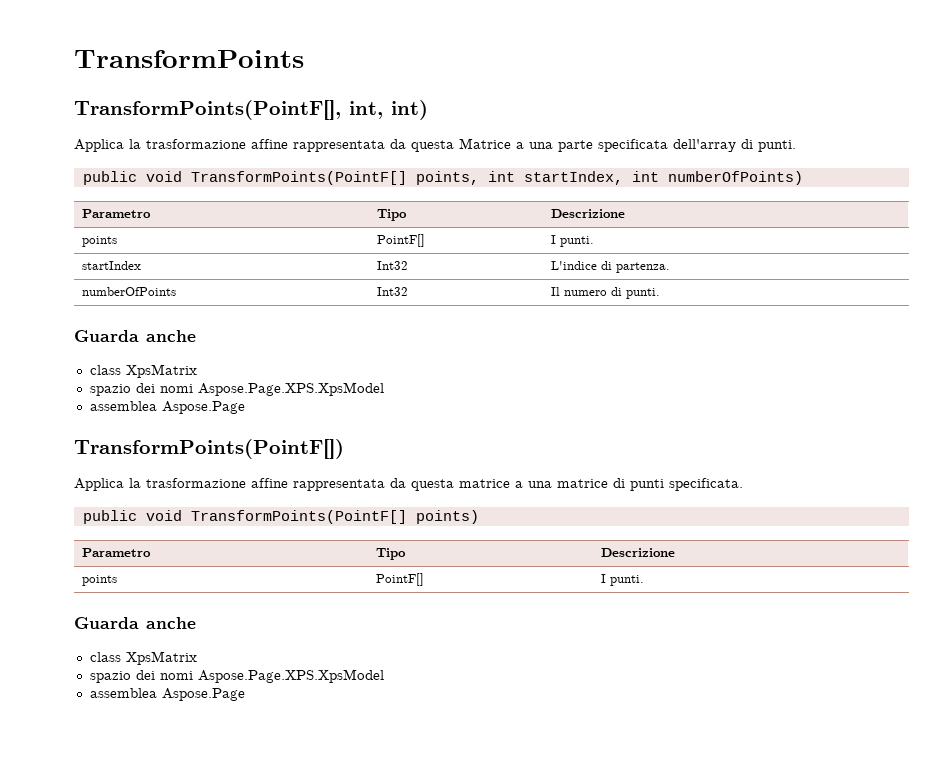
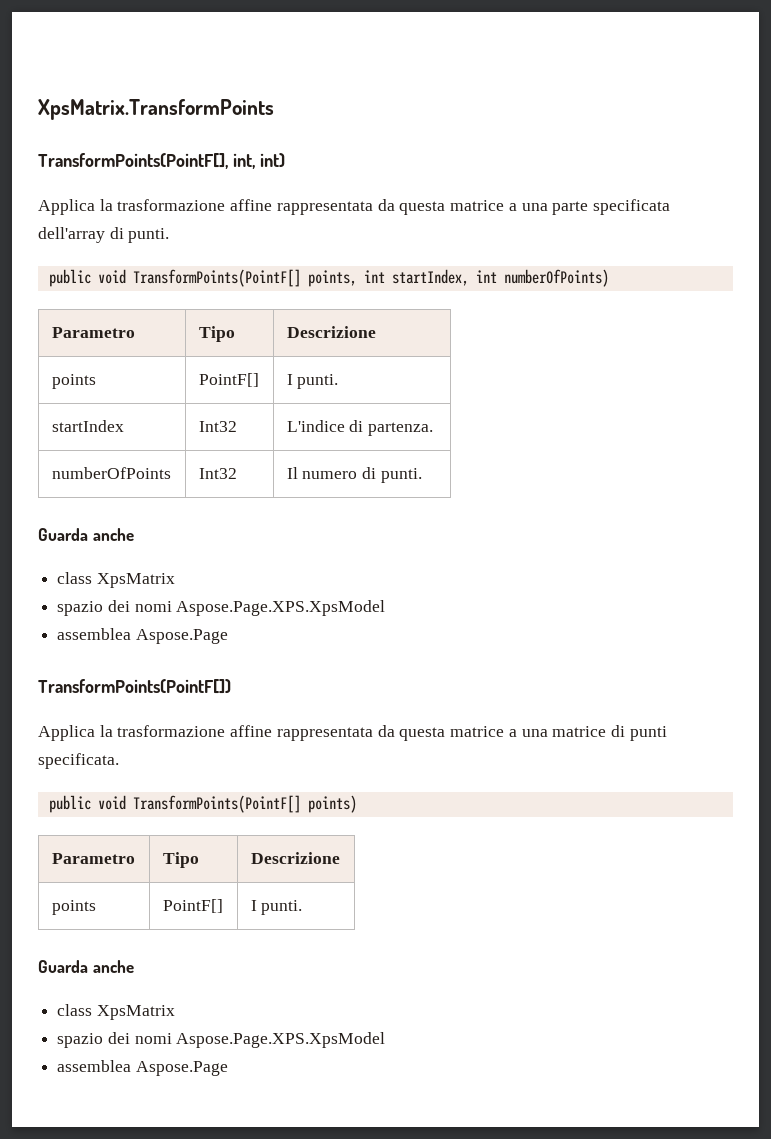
[74,50,304,68] TransformPoints -> [38,99,274,120] XpsMatrix.TransformPoints
[459,138,511,149] Matrice -> [450,200,505,211] matrice

